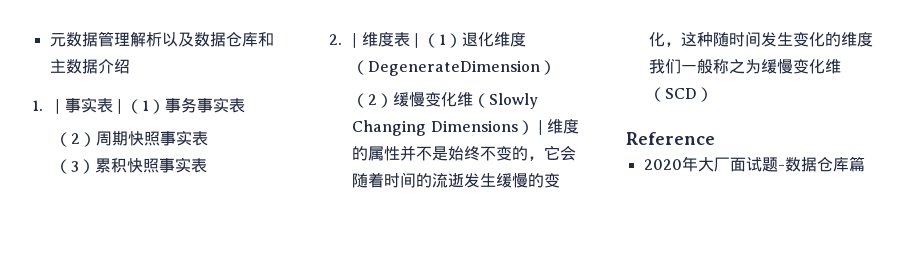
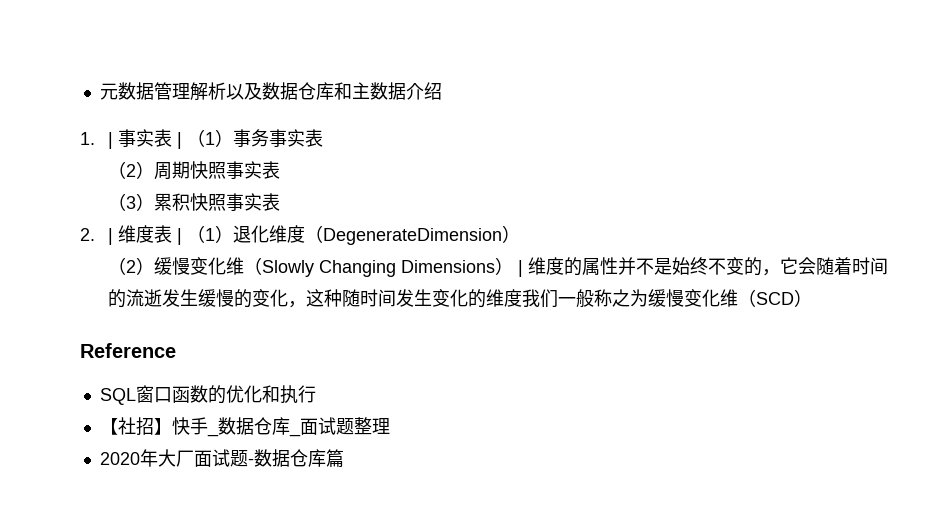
(715, 138) none -> [99,385,316,405] [99,417,390,437] // SQL窗口函数的优化和执行 // 【社招】快手_数据仓库_面试题整理

